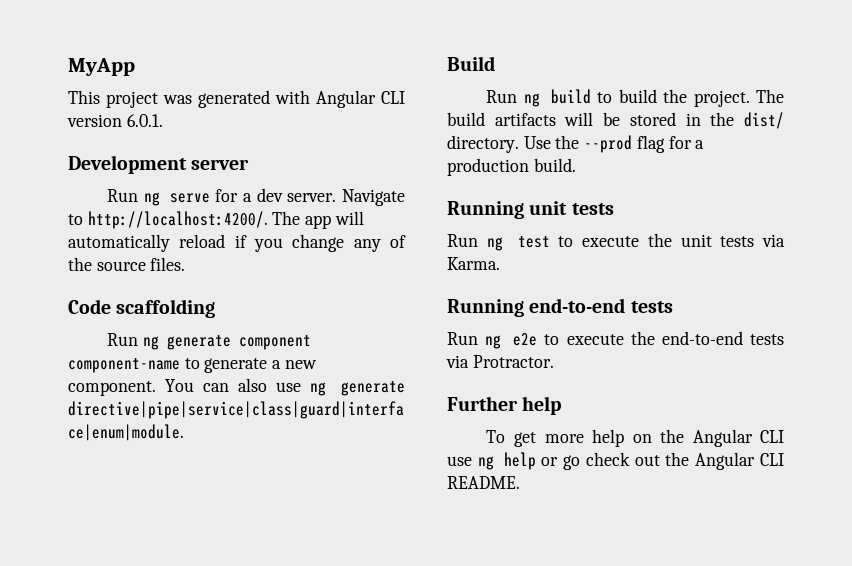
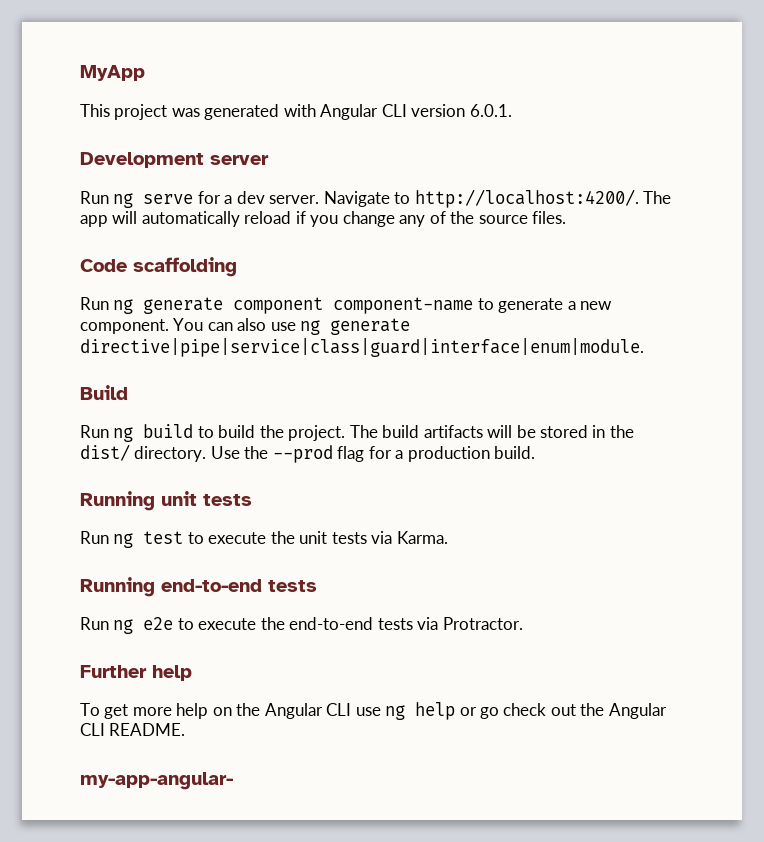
(520, 482) none -> [80,772,233,790] // my-app-angular-

